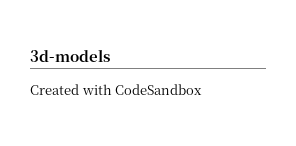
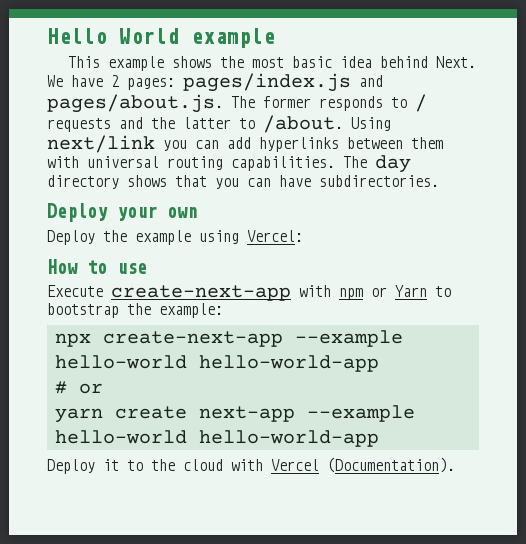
[30,49,110,62] [30,84,203,95] 3d-models // Created with CodeSandbox -> [47,28,275,48] [68,56,477,71] [47,73,383,92] [47,94,427,113] [47,115,391,133] [47,135,443,153] [47,155,411,173] [47,175,439,189] [47,203,197,222] [47,230,303,245] [47,259,147,274] [47,285,451,301] [47,303,223,318] [54,330,403,347] [54,355,379,372] [54,381,103,394] [54,405,415,423] [54,430,379,447] [47,457,455,474] Hello World example // This example shows the most basic idea behind Next. We have 2 pages: pages/index.js and pages/about.js. The former responds to / requests and the latter to /about. Using next/link you can add hyperlinks between them with universal routing capabilities. The day directory shows that you can have subdirectories. // Deploy your own // Deploy the example using Vercel: // How to use // Execute create-next-app with npm or Yarn to bootstrap the example: // npx create-next-app --example hello-world hello-world-app // # or // yarn create next-app --example hello-world hello-world-app // Deploy it to the cloud with Vercel (Documentation).

